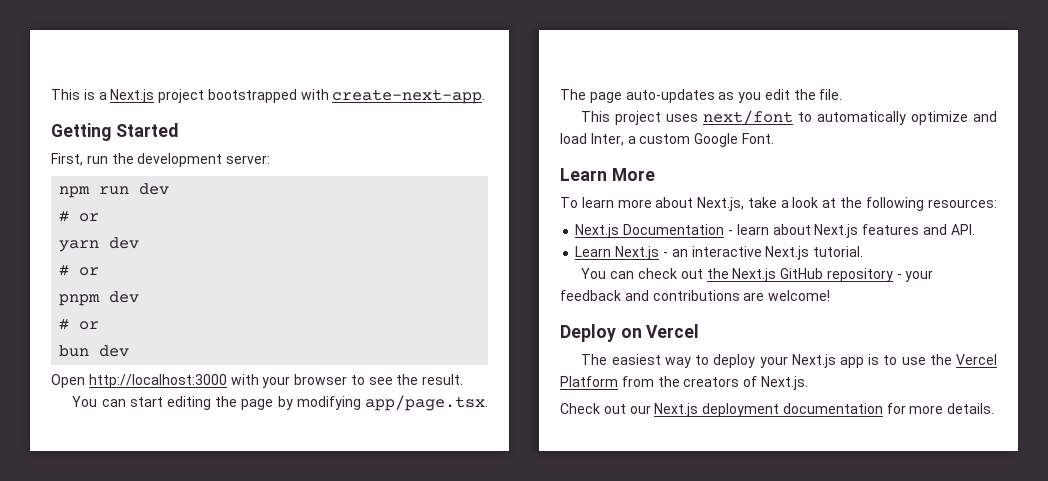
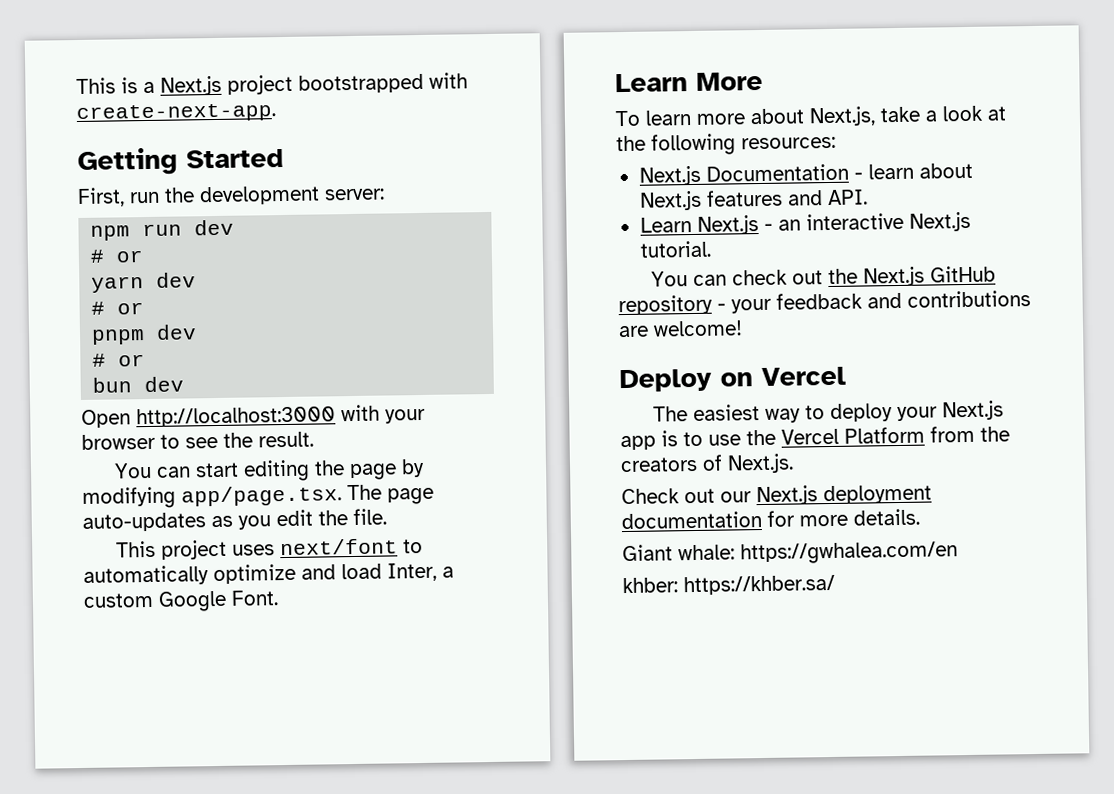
(995, 408) none -> [622,541,958,565] [622,574,835,596] // Giant whale: https://gwhalea.com/en // khber: https://khber.sa/

